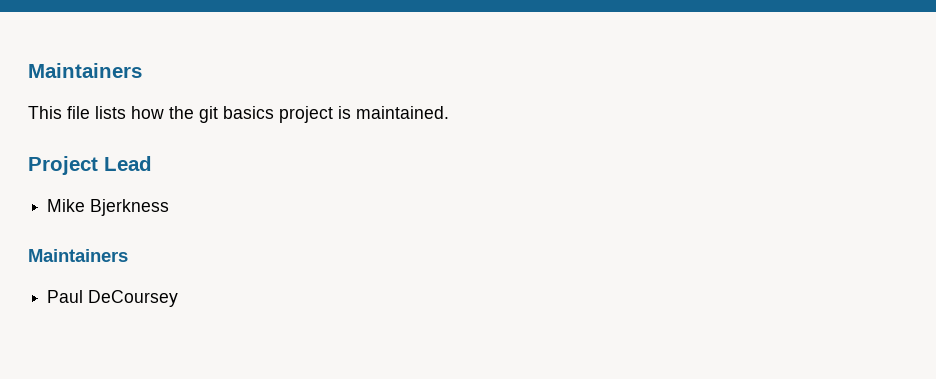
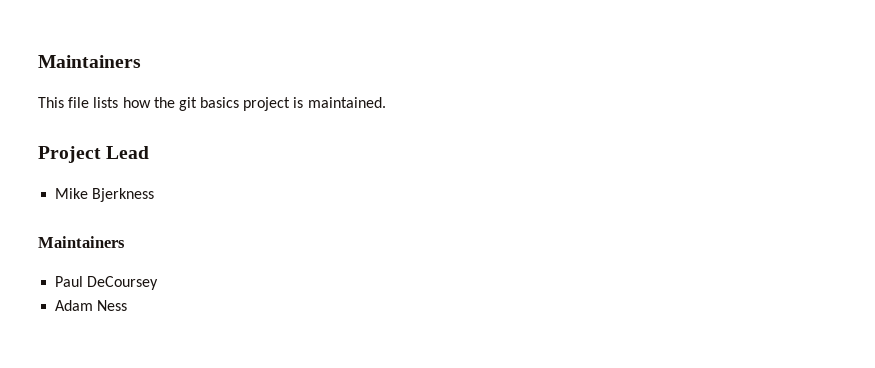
(179, 298) none -> [55,300,128,311] // Adam Ness

